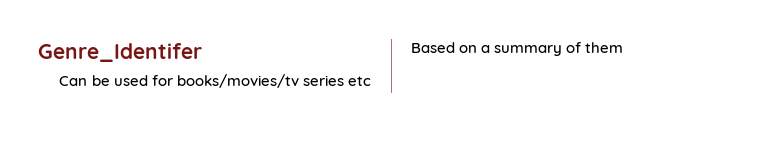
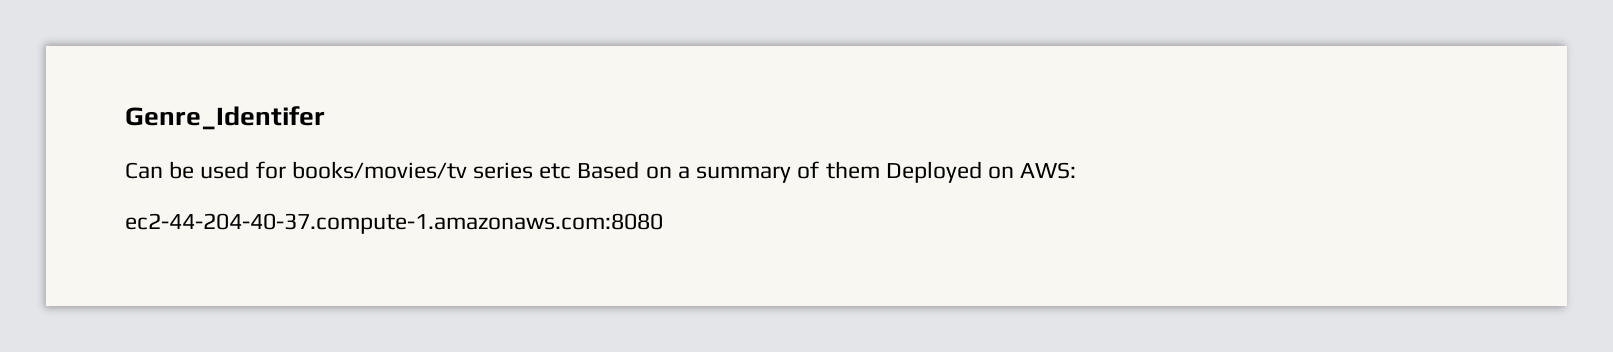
(624, 47) none -> [885,161,1077,183] [125,213,663,234] Deployed on AWS: // ec2-44-204-40-37.compute-1.amazonaws.com:8080

